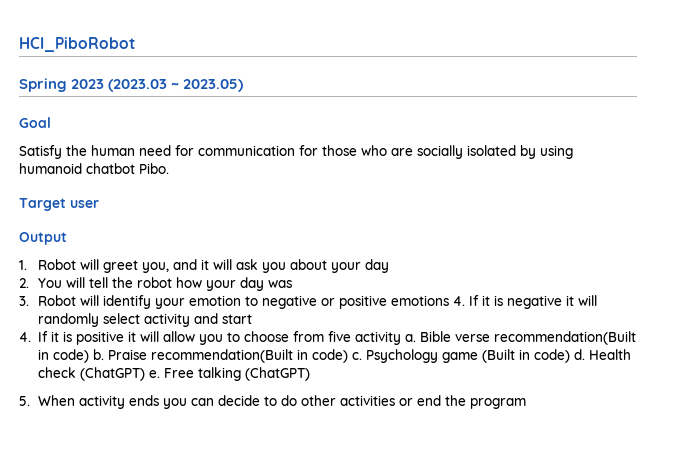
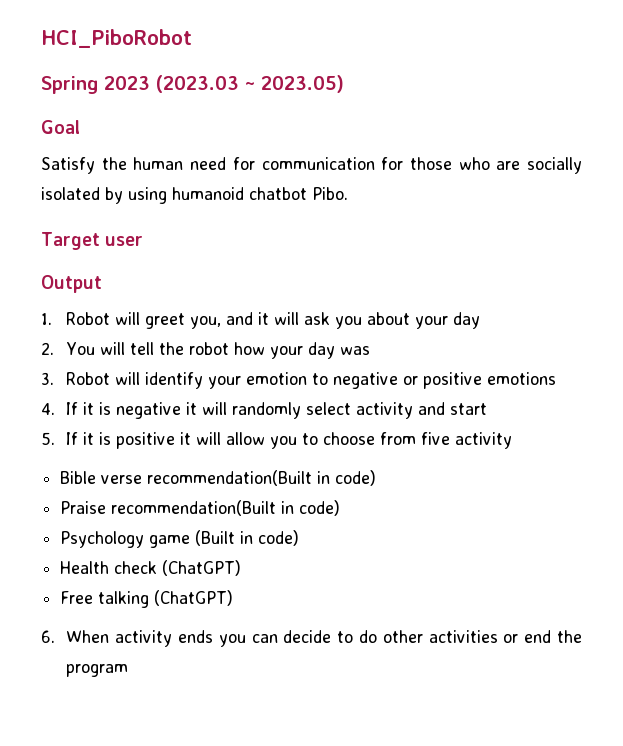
(449, 300) none -> (557, 378) //
[19,332,31,342] 4. -> [41,432,55,445] 5.
[404,334,416,342] a. -> (513, 440) //
[92,349,104,360] b. -> (377, 478) //
[351,352,362,360] c. -> (341, 508) //
[573,349,585,360] d. -> (300, 538) //
[148,370,160,378] e. -> (242, 568) //
[19,396,30,406] 5. -> [41,630,55,643] 6.

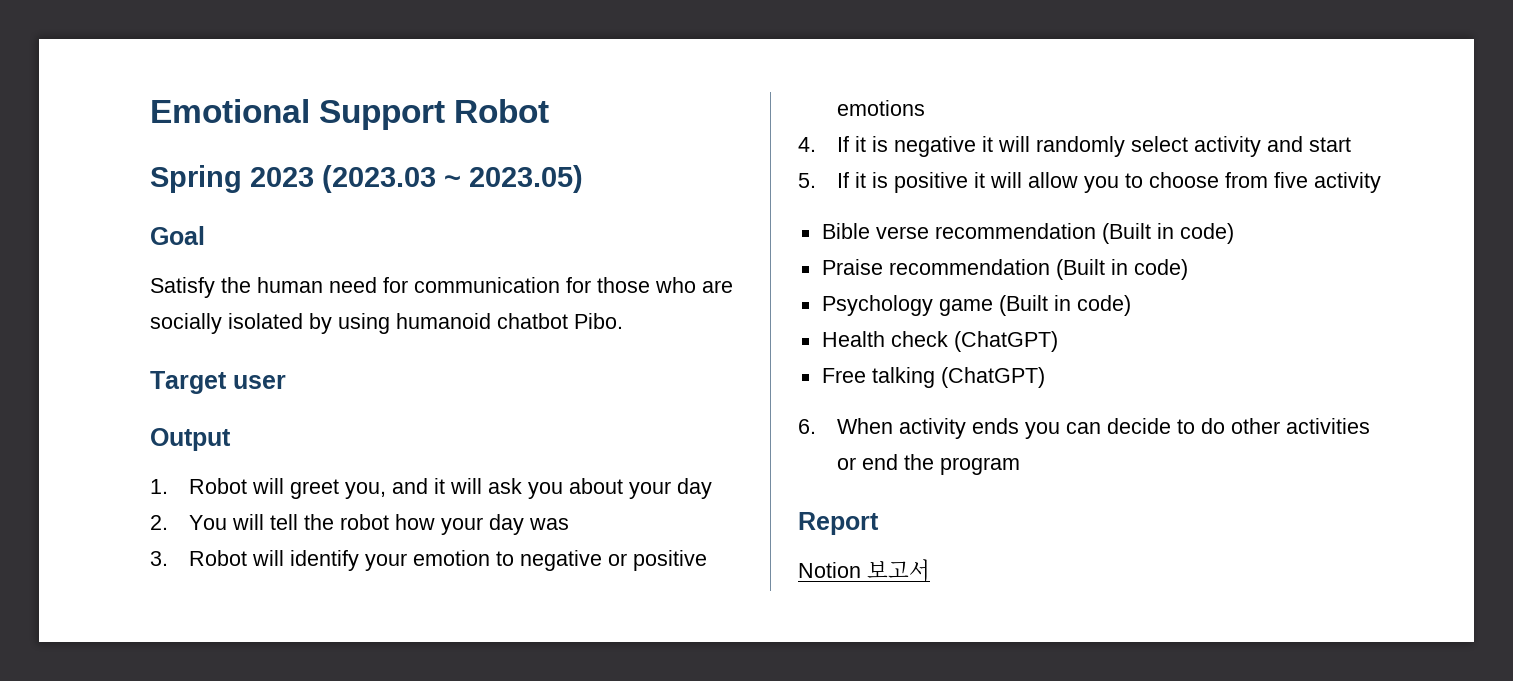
[41,29,192,48] HCI_PiboRobot -> [150,99,550,130] Emotional Support Robot
[147,470,313,486] recommendation(Built -> [934,223,1151,244] recommendation (Built
[111,500,277,516] recommendation(Built -> [888,259,1105,280] recommendation (Built
(129, 670) none -> [798,512,879,535] [798,559,930,582] // Report // Notion 보고서

